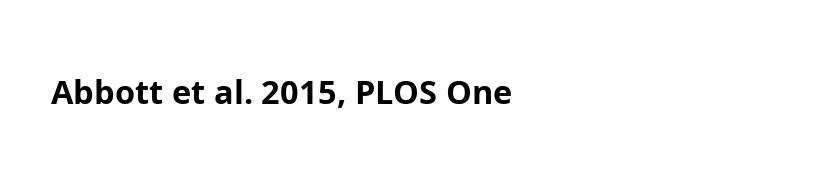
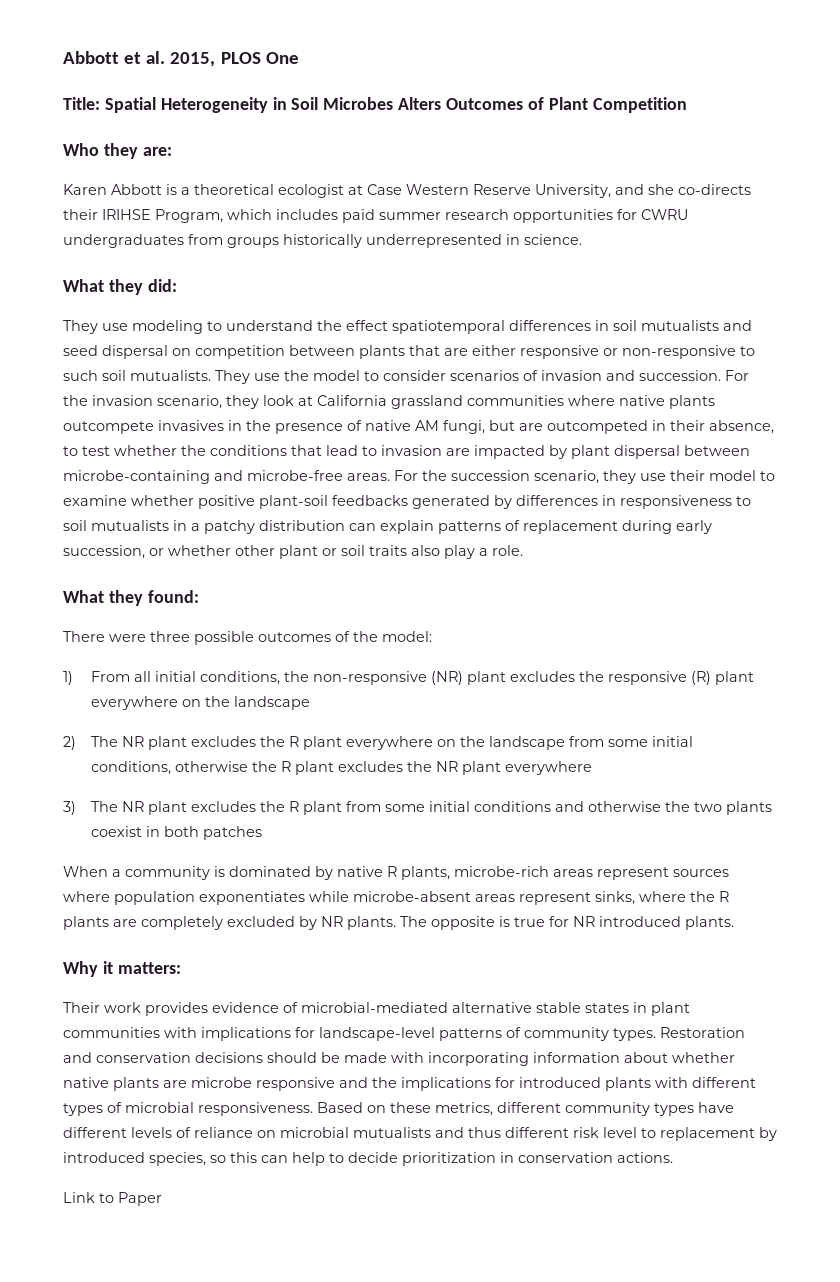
(512, 92) none -> [63,97,687,113] [63,143,172,159] [63,184,751,198] [63,209,688,223] [63,234,582,248] [63,279,177,295] [63,320,752,334] [63,345,755,359] [63,370,749,384] [63,395,715,409] [63,420,774,434] [63,445,750,459] [63,470,775,484] [63,495,751,509] [63,520,712,534] [63,545,523,559] [63,590,199,606] [63,631,432,645] [63,671,755,685] [91,696,311,710] [63,736,694,750] [91,761,593,775] [63,801,773,815] [91,826,263,840] [63,866,729,880] [63,891,729,905] [63,916,734,930] [63,961,181,977] [63,1002,690,1016] [63,1027,745,1041] [63,1052,735,1066] [63,1077,756,1091] [63,1102,734,1116] [63,1127,777,1141] [63,1152,673,1166] [63,1192,162,1206] // Title: Spatial Heterogeneity in Soil Microbes Alters Outcomes of Plant Competition // Who they are: // Karen Abbott is a theoretical ecologist at Case Western Reserve University, and she co-directs their IRIHSE Program, which includes paid summer research opportunities for CWRU undergraduates from groups historically underrepresented in science. // What they did: // They use modeling to understand the effect spatiotemporal differences in soil mutualists and seed dispersal on competition between plants that are either responsive or non-responsive to such soil mutualists. They use the model to consider scenarios of invasion and succession. For the invasion scenario, they look at California grassland communities where native plants outcompete invasives in the presence of native AM fungi, but are outcompeted in their absence, to test whether the conditions that lead to invasion are impacted by plant dispersal between microbe-containing and microbe-free areas. For the succession scenario, they use their model to examine whether positive plant-soil feedbacks generated by differences in responsiveness to soil mutualists in a patchy distribution can explain patterns of replacement during early succession, or whether other plant or soil traits also play a role. // What they found: // There were three possible outcomes of the model: // 1) From all initial conditions, the non-responsive (NR) plant excludes the responsive (R) plant everywhere on the landscape // 2) The NR plant excludes the R plant everywhere on the landscape from some initial conditions, otherwise the R plant excludes the NR plant everywhere // 3) The NR plant excludes the R plant from some initial conditions and otherwise the two plants coexist in both patches // When a community is dominated by native R plants, microbe-rich areas represent sources where population exponentiates while microbe-absent areas represent sinks, where the R plants are completely excluded by NR plants. The opposite is true for NR introduced plants. // Why it matters: // Their work provides evidence of microbial-mediated alternative stable states in plant communities with implications for landscape-level patterns of community types. Restoration and conservation decisions should be made with incorporating information about whether native plants are microbe responsive and the implications for introduced plants with different types of microbial responsiveness. Based on these metrics, different community types have different levels of reliance on microbial mutualists and thus different risk level to replacement by introduced species, so this can help to decide prioritization in conservation actions. // Link to Paper

